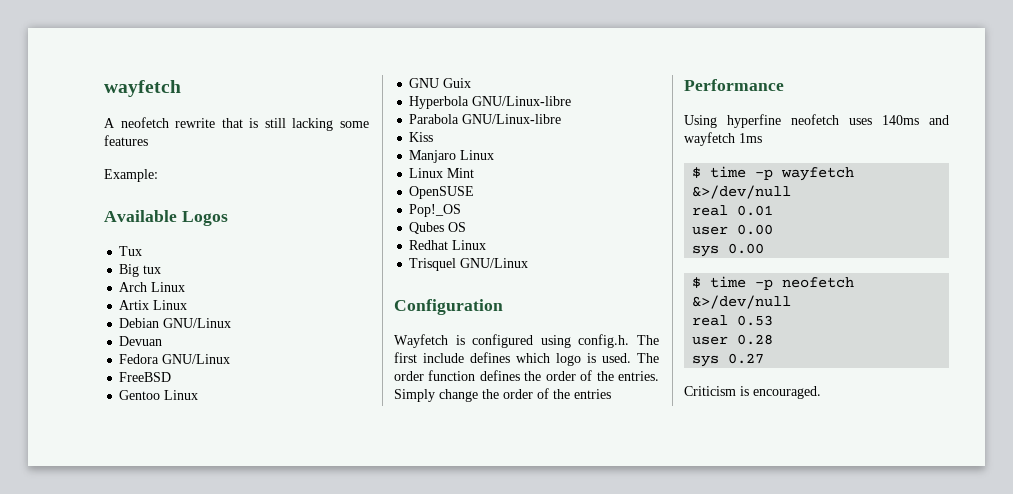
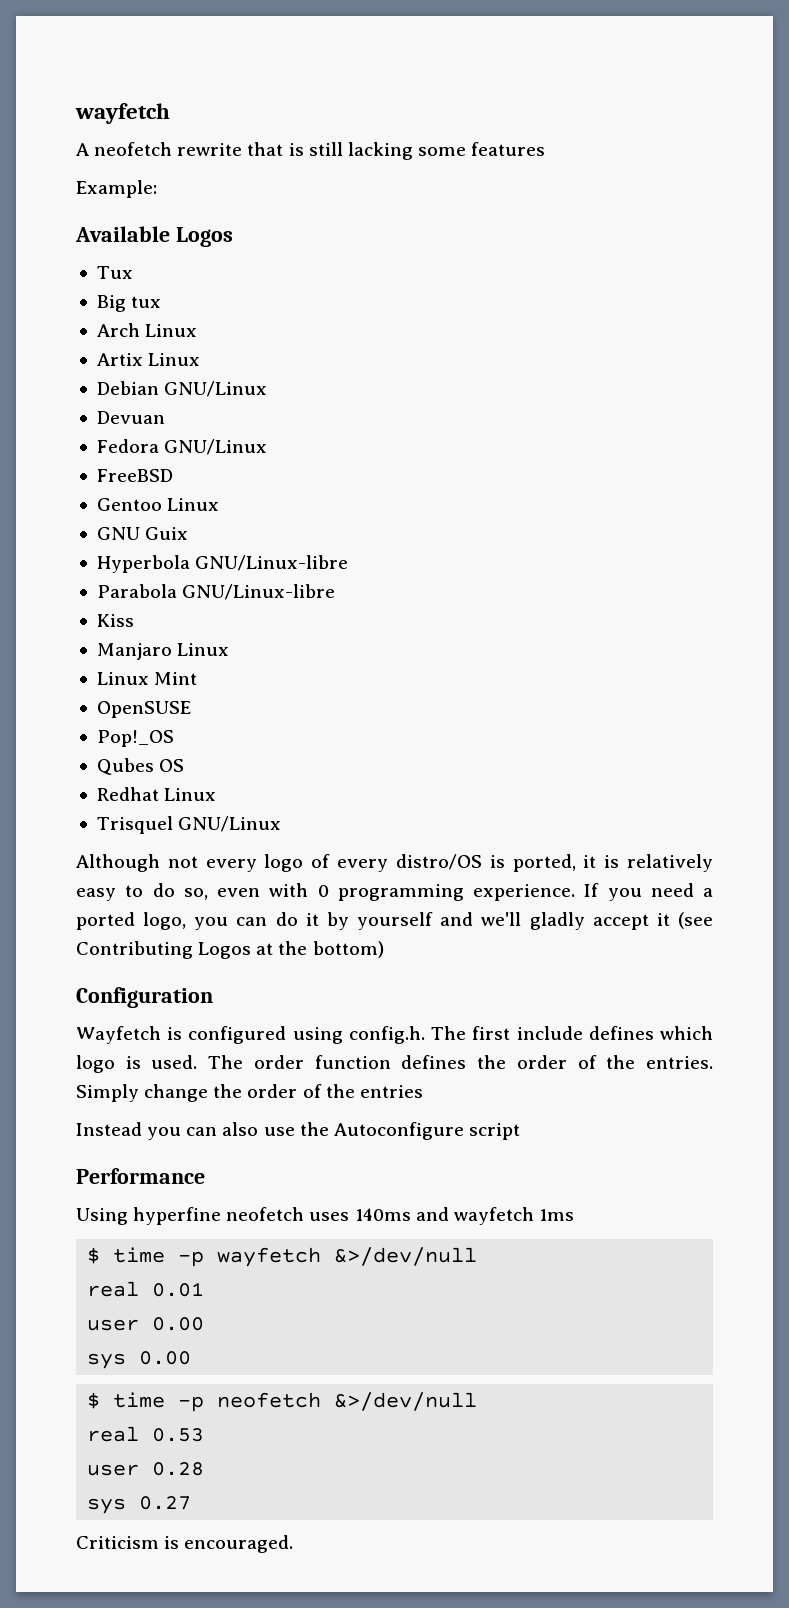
(529, 263) none -> [76,854,713,872] [76,883,713,901] [76,912,713,930] [76,941,384,959] // Although not every logo of every distro/OS is ported, it is relatively easy to do so, even with 0 programming experience. If you need a ported logo, you can do it by yourself and we'll gladly accept it (see Contributing Logos at the bottom)
(611, 394) none -> [76,1122,520,1140] // Instead you can also use the Autoconfigure script

